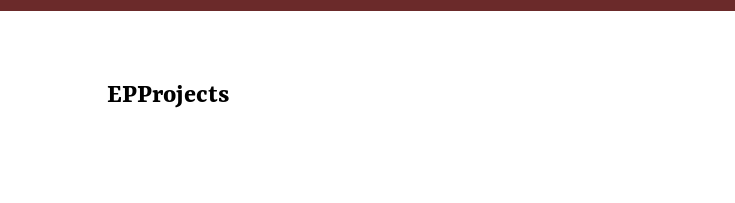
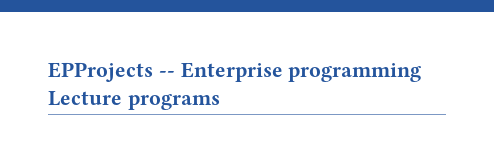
(229, 96) none -> [158,62,422,82] [48,91,220,110] -- Enterprise programming Lecture programs

